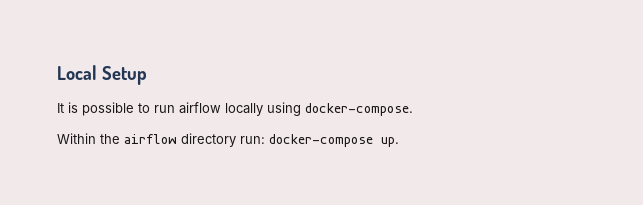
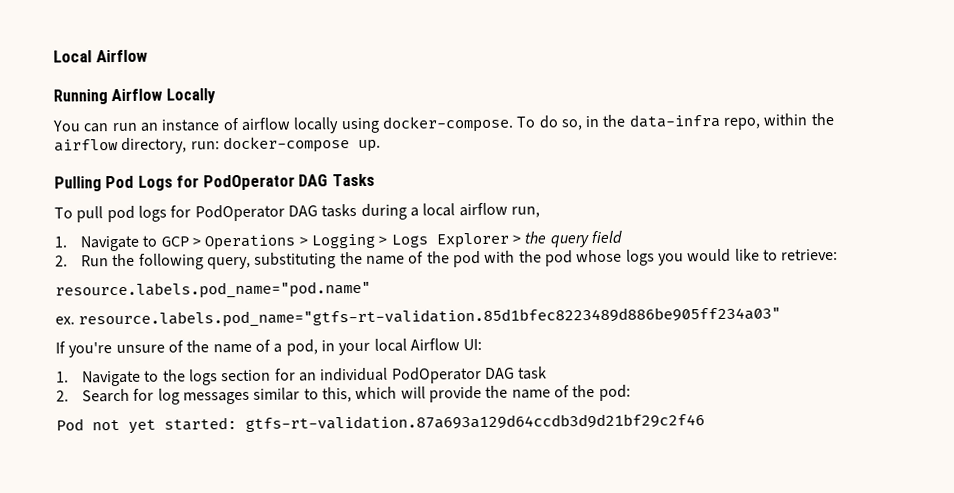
[101,66,147,85] [57,102,413,116] [57,133,96,144] Setup // It is possible to run airflow locally using docker-compose. // Within -> [95,49,148,63] [53,88,216,105] [52,113,808,134] Airflow // Running Airflow Locally // You can run an instance of airflow locally using docker-compose. To do so, in the data-infra repo, within
[181,133,236,147] directory -> [121,137,188,154] directory,
(399, 142) none -> [54,173,375,192] [54,202,540,223] [54,230,622,252] [55,248,839,270] [55,280,371,300] [55,306,782,329] [55,338,483,358] [56,366,548,387] [56,384,631,405] [56,413,705,434] // Pulling Pod Logs for PodOperator DAG Tasks // To pull pod logs for PodOperator DAG tasks during a local airflow run, // 1. Navigate to GCP > Operations > Logging > Logs Explorer > the query field // 2. Run the following query, substituting the name of the pod with the pod whose logs you would like to retrieve: // resource.labels.pod_name="pod.name" // ex. resource.labels.pod_name="gtfs-rt-validation.85d1bfec8223489d886be905ff234a03" // If you're unsure of the name of a pod, in your local Airflow UI: // 1. Navigate to the logs section for an individual PodOperator DAG task // 2. Search for log messages similar to this, which will provide the name of the pod: // Pod not yet started: gtfs-rt-validation.87a693a129d64ccdb3d9d21bf29c2f46

